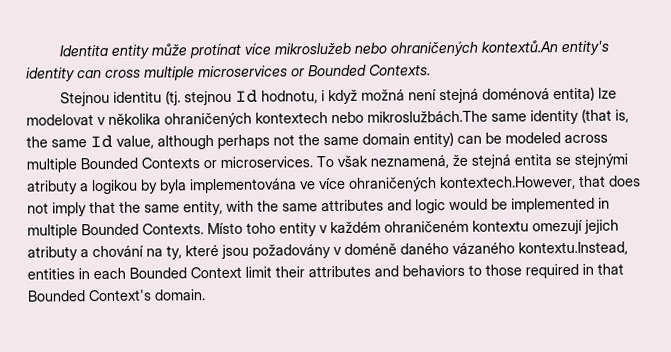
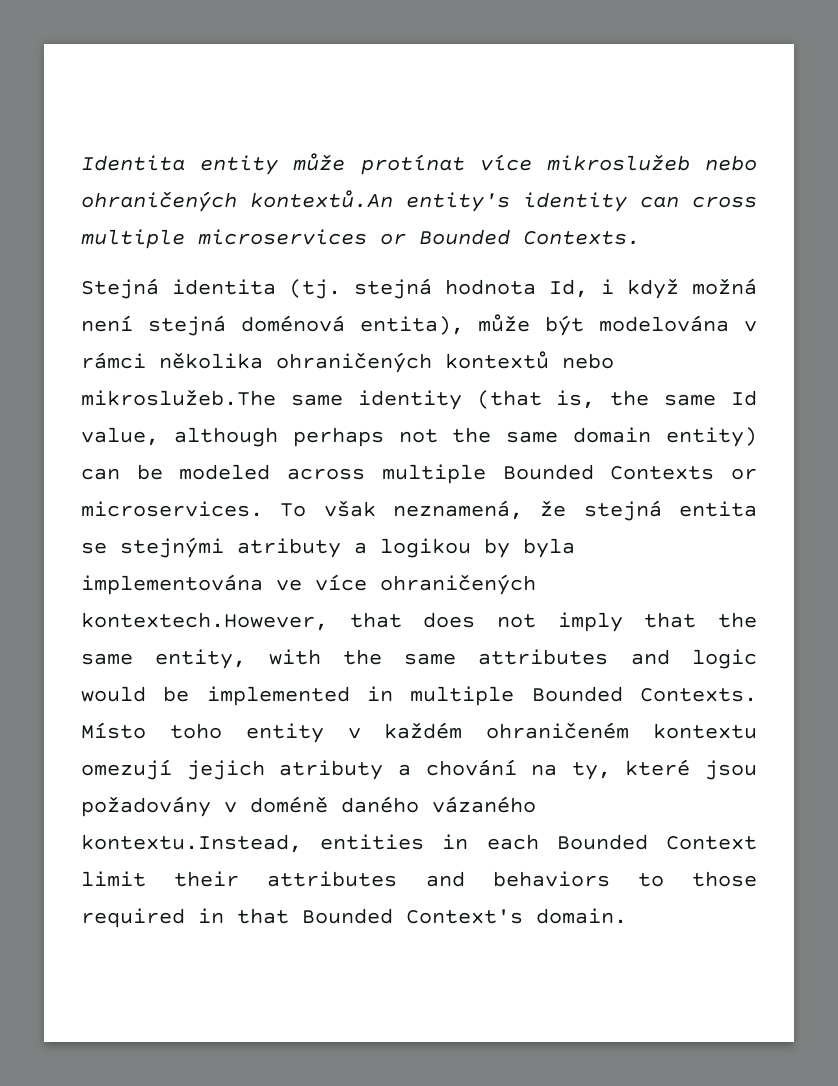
[59,89,318,107] Stejnou identitu (tj. stejnou Id hodnotu, -> [81,278,588,299] Stejná identita (tj. stejná hodnota Id,
[552,86,617,102] [26,110,488,128] entita) lze modelovat v několika ohraničených kontextech nebo mikroslužbách.The -> [359,314,757,336] [81,351,614,373] [81,389,276,406] entita), může být modelována v rámci několika ohraničených kontextů nebo mikroslužeb.The

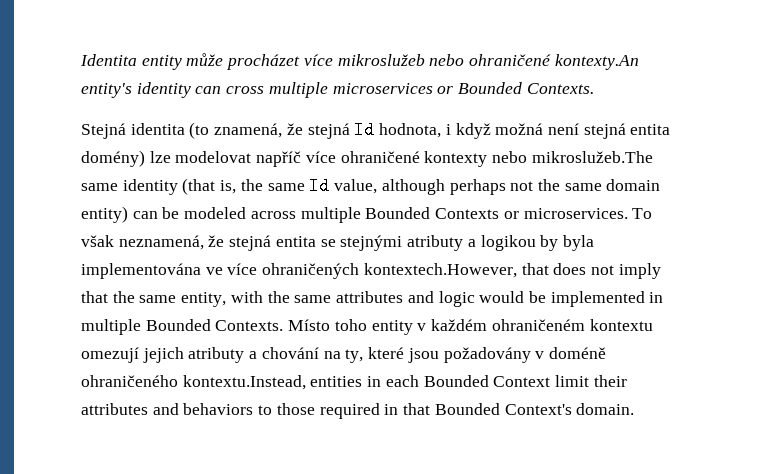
[360,154,465,175] protínat -> [226,54,301,70] procházet
[81,190,393,212] ohraničených kontextů.An -> [469,54,639,70] ohraničené kontexty.An
[289,278,588,299] (tj. stejná hodnota Id, -> [189,121,442,139] (to znamená, že stejná Id hodnota,
[240,314,757,336] [81,351,549,373] doménová entita), může být modelována v rámci několika ohraničených kontextů -> [630,124,671,135] [81,150,488,167] entita domény) lze modelovat napříč více ohraničené kontexty
[341,796,536,813] daného vázaného -> [81,375,178,387] ohraničeného

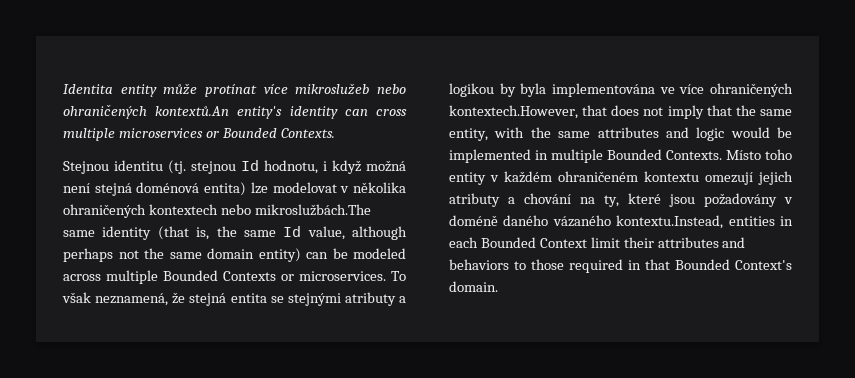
[226,54,301,70] procházet -> [204,84,257,97] protínat
[469,54,639,70] ohraničené kontexty.An -> [63,104,230,119] ohraničených kontextů.An
[81,121,442,139] Stejná identita (to znamená, že stejná Id hodnota, -> [63,160,318,174] Stejnou identitu (tj. stejnou Id hodnotu,
[630,124,671,135] [81,150,653,167] entita domény) lze modelovat napříč více ohraničené kontexty nebo mikroslužeb.The -> [136,182,406,196] [63,204,371,218] doménová entita) lze modelovat v několika ohraničených kontextech nebo mikroslužbách.The
[81,375,178,387] ohraničeného -> [503,215,611,227] daného vázaného

